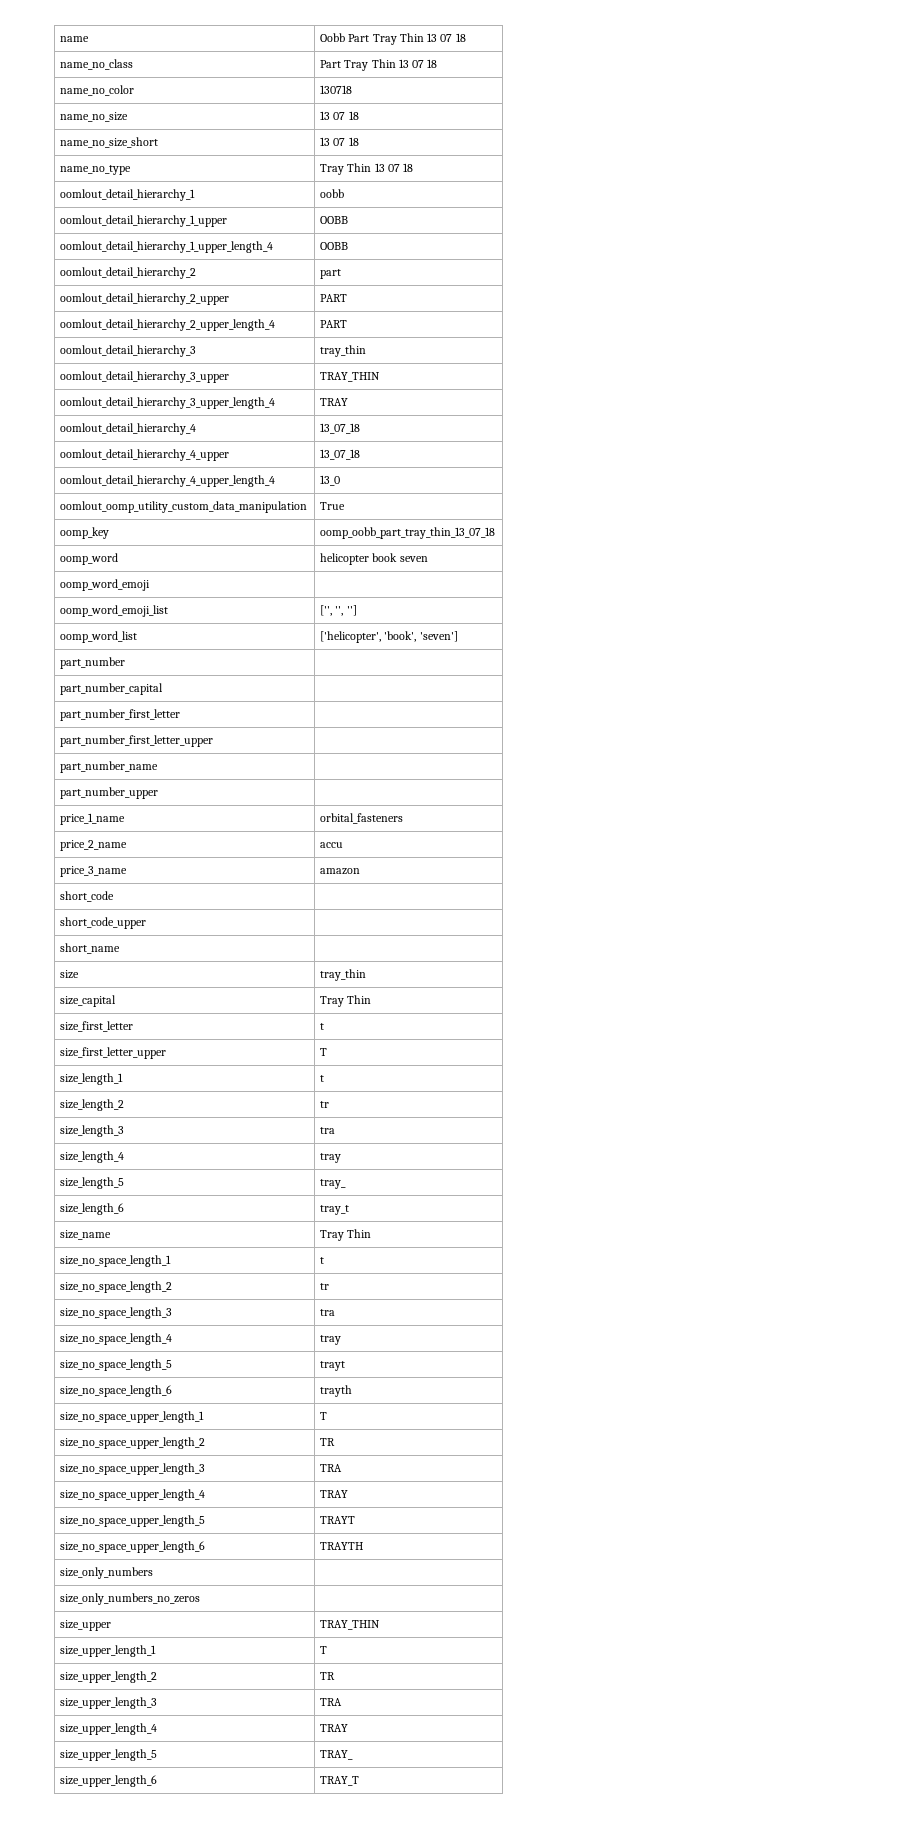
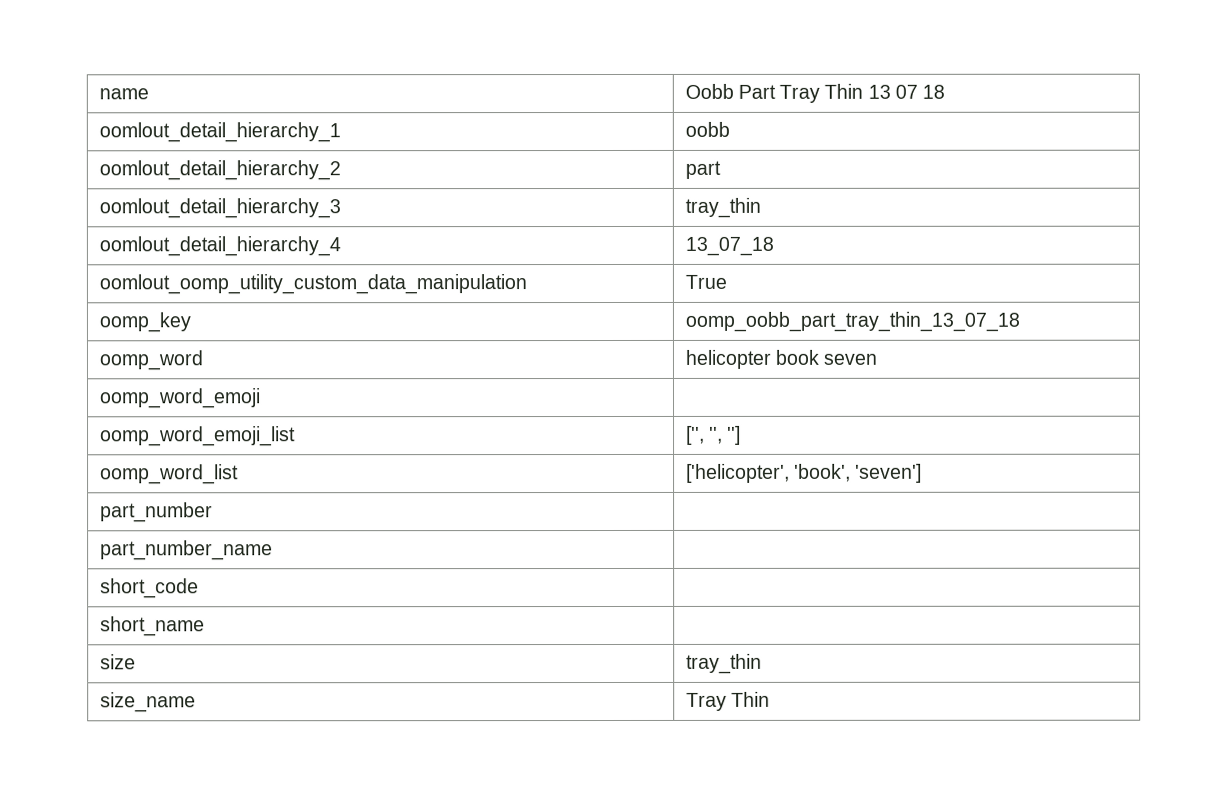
[60,59,134,70] [320,59,438,71] [60,85,135,96] [320,85,353,94] [60,112,129,122] [320,111,359,120] [60,137,159,148] [320,137,359,146] [60,165,132,175] [320,163,414,175] [60,189,196,201] [320,189,345,198] [60,215,228,227] [320,216,349,224] [60,241,274,253] [320,242,349,250] [60,267,197,279] [320,269,342,279] [60,293,230,305] [320,294,348,302] [60,319,276,331] [320,320,348,328] [60,345,197,357] [320,345,367,357] [60,371,230,383] [320,372,381,382] [60,397,276,409] [320,398,349,406] [60,423,197,435] [320,423,361,434] [60,449,230,461] [320,449,361,460] [60,475,276,487] [320,475,341,486] name_no_class | Part Tray Thin 13 07 18 // name_no_color | 130718 // name_no_size | 13 07 18 // name_no_size_short | 13 07 18 // name_no_type | Tray Thin 13 07 18 // oomlout_detail_hierarchy_1 | oobb // oomlout_detail_hierarchy_1_upper | OOBB // oomlout_detail_hierarchy_1_upper_length_4 | OOBB // oomlout_detail_hierarchy_2 | part // oomlout_detail_hierarchy_2_upper | PART // oomlout_detail_hierarchy_2_upper_length_4 | PART // oomlout_detail_hierarchy_3 | tray_thin // oomlout_detail_hierarchy_3_upper | TRAY_THIN // oomlout_detail_hierarchy_3_upper_length_4 | TRAY // oomlout_detail_hierarchy_4 | 13_07_18 // oomlout_detail_hierarchy_4_upper | 13_07_18 // oomlout_detail_hierarchy_4_upper_length_4 | 13_0 -> [98,122,341,143] [684,121,730,137] [98,160,341,181] [684,160,721,179] [98,198,341,219] [684,197,761,218] [98,236,341,257] [684,236,774,256] oomlout_detail_hierarchy_1 | oobb // oomlout_detail_hierarchy_2 | part // oomlout_detail_hierarchy_3 | tray_thin // oomlout_detail_hierarchy_4 | 13_07_18
[60,683,164,695] [60,709,181,721] [60,735,214,747] [60,761,159,773] [60,787,159,799] [60,813,126,825] [320,813,404,824] [60,840,128,851] [320,842,344,848] [60,866,128,877] [320,868,361,875] part_number_capital | // part_number_first_letter | // part_number_first_letter_upper | // part_number_name | // part_number_upper | // price_1_name | orbital_fasteners // price_2_name | accu // price_3_name | amazon -> [99,540,273,561] part_number_name |
[60,917,147,929] // short_code_upper | -> (199, 588) none
[60,995,117,1007] [320,995,372,1007] [60,1021,134,1032] [320,1023,325,1030] [60,1047,167,1059] [320,1048,328,1056] [60,1073,124,1085] [320,1075,325,1082] [60,1099,125,1111] [320,1101,330,1108] [60,1125,125,1137] [320,1127,336,1134] [60,1151,125,1163] [320,1153,342,1163] [60,1177,125,1189] [320,1179,347,1189] [60,1203,125,1215] [320,1205,350,1215] [60,1230,112,1240] [320,1229,372,1241] [60,1255,172,1267] [320,1257,325,1264] [60,1281,173,1293] [320,1283,330,1290] [60,1307,173,1319] [320,1309,336,1316] [60,1333,173,1345] [320,1335,342,1345] [60,1359,173,1371] [320,1361,346,1371] [60,1385,173,1397] [320,1385,353,1397] [60,1411,205,1423] [320,1412,328,1420] [60,1437,206,1449] [320,1438,336,1446] [60,1463,206,1475] [320,1464,343,1472] [60,1489,206,1501] [320,1490,349,1498] [60,1515,206,1527] [320,1516,356,1524] [60,1541,206,1553] [320,1542,364,1550] [60,1567,154,1579] [60,1593,201,1605] [60,1620,112,1631] [320,1620,381,1630] [60,1645,157,1657] [320,1646,328,1654] [60,1671,158,1683] [320,1672,336,1680] [60,1697,158,1709] [320,1698,343,1706] [60,1723,158,1735] [320,1724,349,1732] [60,1749,158,1761] [320,1750,354,1760] [60,1775,158,1787] [320,1776,360,1786] size_capital | Tray Thin // size_first_letter | t // size_first_letter_upper | T // size_length_1 | t // size_length_2 | tr // size_length_3 | tra // size_length_4 | tray // size_length_5 | tray_ // size_length_6 | tray_t // size_name | Tray Thin // size_no_space_length_1 | t // size_no_space_length_2 | tr // size_no_space_length_3 | tra // size_no_space_length_4 | tray // size_no_space_length_5 | trayt // size_no_space_length_6 | trayth // size_no_space_upper_length_1 | T // size_no_space_upper_length_2 | TR // size_no_space_upper_length_3 | TRA // size_no_space_upper_length_4 | TRAY // size_no_space_upper_length_5 | TRAYT // size_no_space_upper_length_6 | TRAYTH // size_only_numbers | // size_only_numbers_no_zeros | // size_upper | TRAY_THIN // size_upper_length_1 | T // size_upper_length_2 | TR // size_upper_length_3 | TRA // size_upper_length_4 | TRAY // size_upper_length_5 | TRAY_ // size_upper_length_6 | TRAY_T -> [99,692,196,713] [685,691,770,711] size_name | Tray Thin

